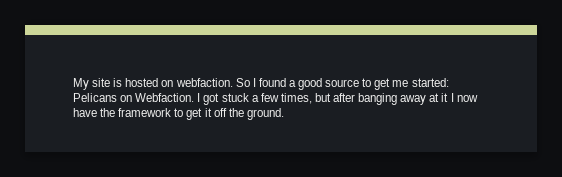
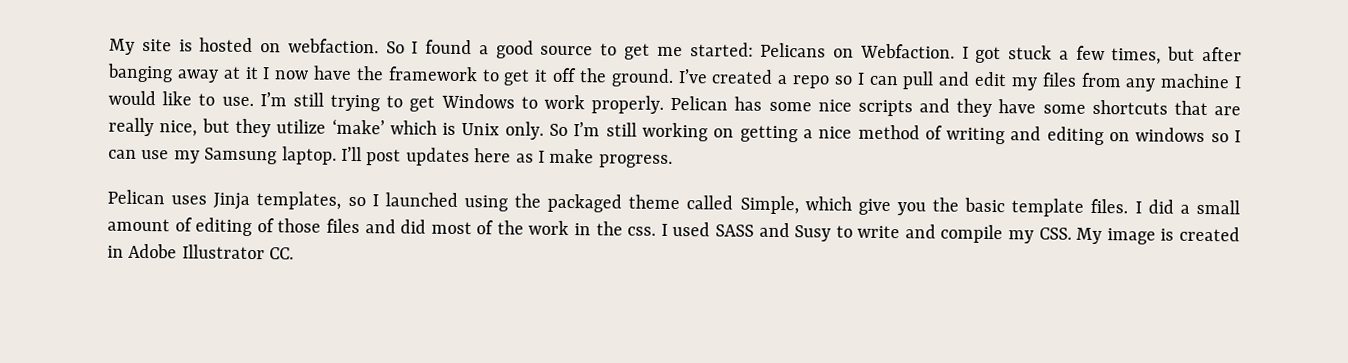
(284, 114) none -> [677,69,1243,92] [108,90,1241,118] [108,117,1241,146] [108,146,673,168] [107,189,1241,217] [107,217,1241,245] [107,243,295,260] I’ve created a repo so I can pull and edit my files from any machine I would like to use. I’m still trying to get Windows to work properly. Pelican has some nice scripts and they have some shortcuts that are really nice, but they utilize ‘make’ which is Unix only. So I’m still working on getting a nice method of writing and editing on windows so I can use my Samsung laptop. I’ll post updates here as I make progress. // Pelican uses Jinja templates, so I launched using the packaged theme called Simple, which give you the basic template files. I did a small amount of editing of those files and did most of the work in the css. I used SASS and Susy to write and compile my CSS. My image is created in Adobe Illustrator CC.

